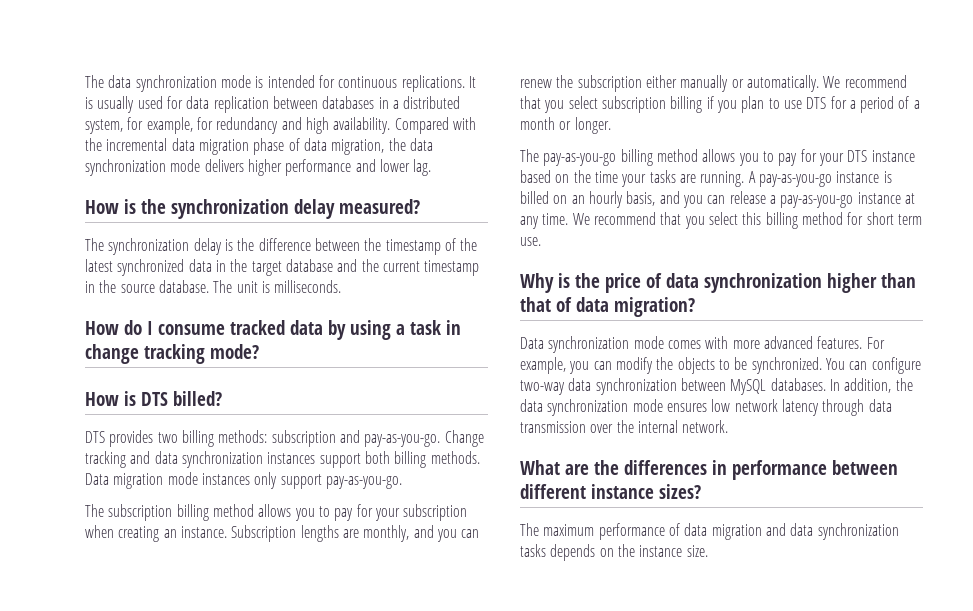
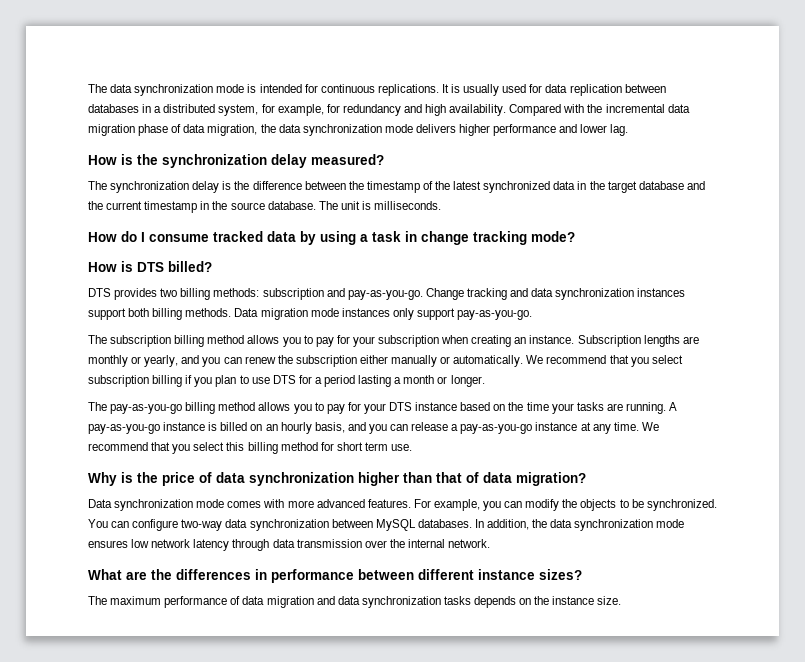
[363,525,410,542] monthly, -> [88,355,179,367] monthly or yearly,
[898,96,910,109] of -> [358,375,392,387] lasting

